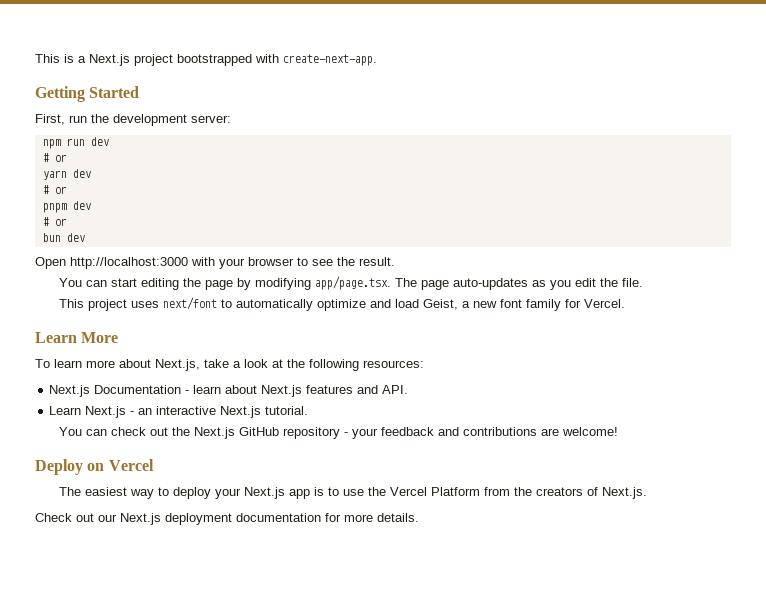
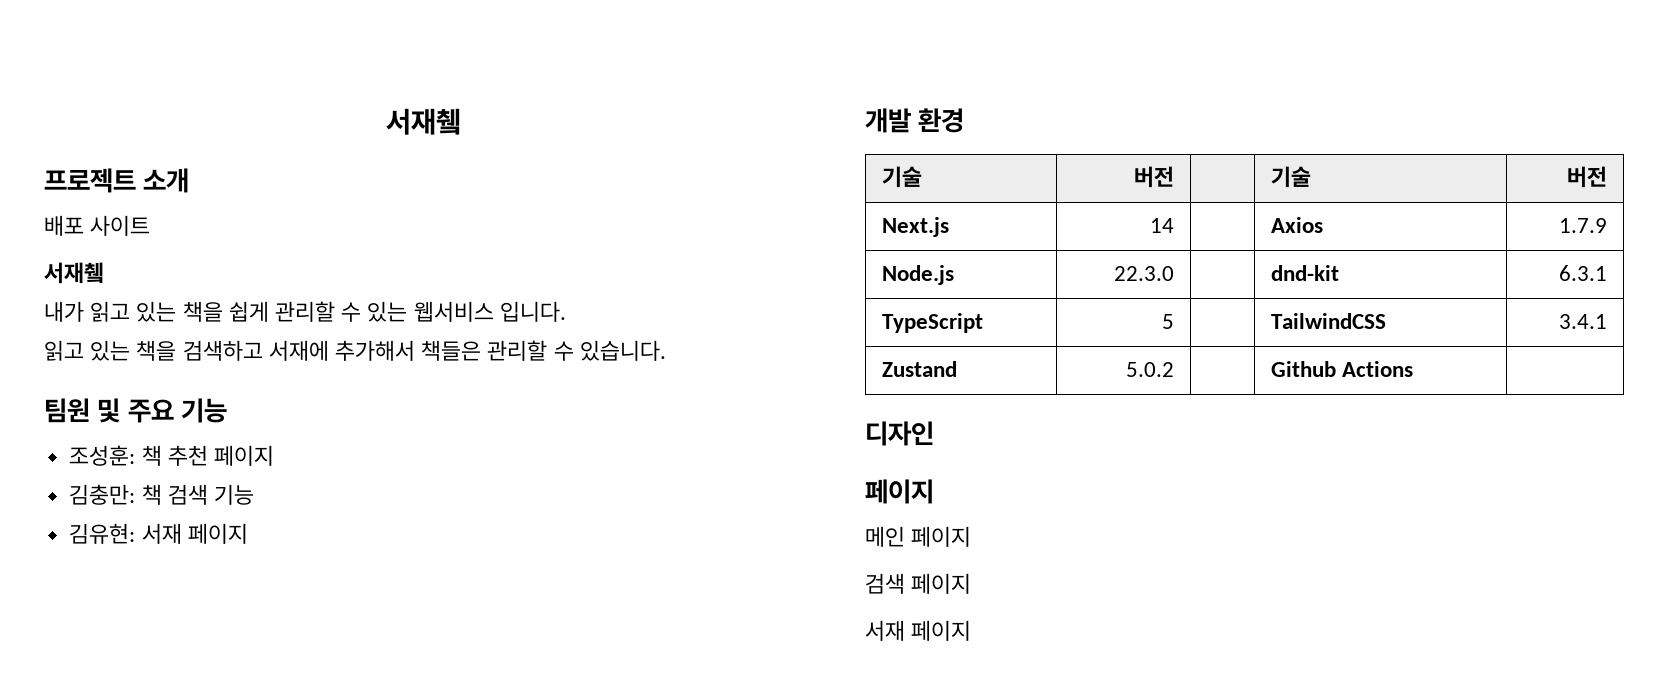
[35,54,377,66] [35,86,140,102] [35,114,231,126] [42,137,109,149] [42,153,67,162] [42,169,91,180] [42,185,67,194] [42,201,91,213] [42,217,67,226] [42,233,85,242] [35,257,395,269] [58,276,643,290] [58,297,625,311] [35,332,119,343] [35,359,424,371] [49,385,409,397] [49,406,309,418] [58,427,618,439] [35,459,154,475] [58,487,647,499] [35,513,419,525] This is a Next.js project bootstrapped with create-next-app. // Getting Started // First, run the development server: // npm run dev // # or // yarn dev // # or // pnpm dev // # or // bun dev // Open http://localhost:3000 with your browser to see the result. // You can start editing the page by modifying app/page.tsx. The page auto-updates as you edit the file. // This project uses next/font to automatically optimize and load Geist, a new font family for Vercel. // Learn More // To learn more about Next.js, take a look at the following resources: // Next.js Documentation - learn about Next.js features and API. // Learn Next.js - an interactive Next.js tutorial. // You can check out the Next.js GitHub repository - your feedback and contributions are welcome! // Deploy on Vercel // The easiest way to deploy your Next.js app is to use the Vercel Platform from the creators of Next.js. // Check out our Next.js deployment documentation for more details. -> [386,108,461,135] [44,168,190,193] [44,215,151,236] [44,262,104,284] [44,301,566,322] [44,340,666,361] [44,398,227,423] [69,445,274,466] [69,484,254,505] [69,523,248,544] [865,108,965,133] [881,166,922,188] [1134,166,1175,188] [1270,166,1311,188] [1567,166,1608,188] [881,217,949,237] [1150,218,1175,233] [1270,217,1323,233] [1559,218,1608,233] [881,265,954,285] [1114,266,1175,281] [1270,265,1339,281] [1559,265,1608,281] [881,313,983,333] [1162,314,1175,329] [1270,313,1386,329] [1559,314,1608,329] [881,361,957,377] [1126,362,1175,377] [1270,361,1414,377] [865,421,934,446] [865,479,934,504] [865,526,972,547] [865,573,972,594] [865,620,972,641] 서재췤 // 프로젝트 소개 // 배포 사이트 // 서재췤 // 내가 읽고 있는 책을 쉽게 관리할 수 있는 웹서비스 입니다. // 읽고 있는 책을 검색하고 서재에 추가해서 책들은 관리할 수 있습니다. // 팀원 및 주요 기능 // 조성훈: 책 추천 페이지 // 김충만: 책 검색 기능 // 김유현: 서재 페이지 // 개발 환경 // 기술 | 버전 | | 기술 | 버전 // Next.js | 14 | | Axios | 1.7.9 // Node.js | 22.3.0 | | dnd-kit | 6.3.1 // TypeScript | 5 | | TailwindCSS | 3.4.1 // Zustand | 5.0.2 | | Github Actions | // 디자인 // 페이지 // 메인 페이지 // 검색 페이지 // 서재 페이지

